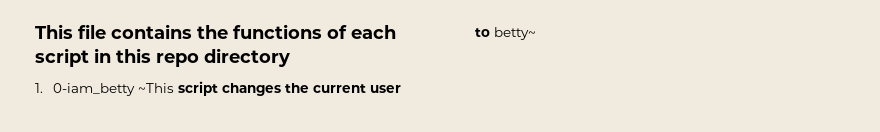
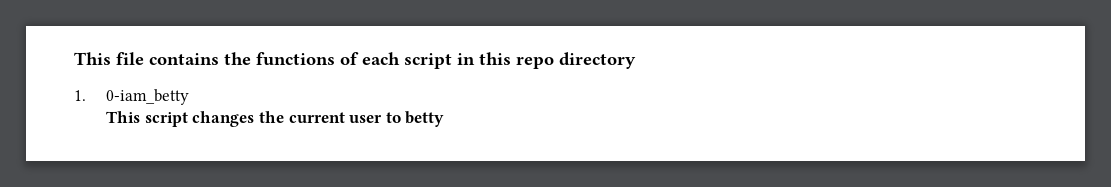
[137,83,174,93] ~This -> [106,111,141,123] // This
[493,27,536,40] betty~ -> [405,111,445,127] betty

